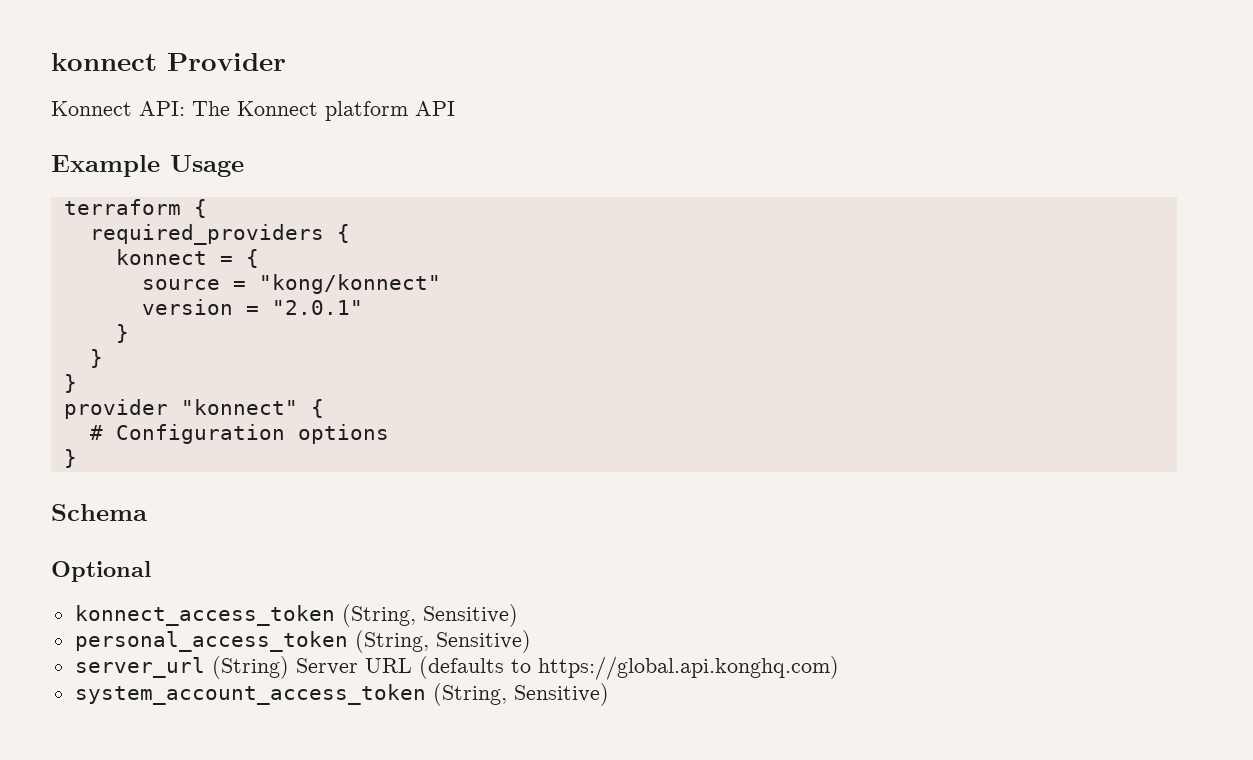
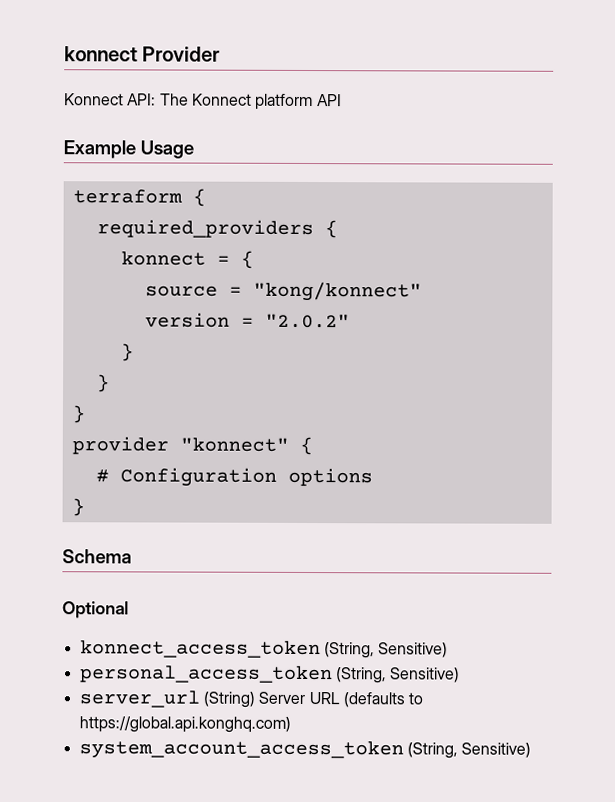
[271,300,363,315] "2.0.1" -> [264,313,350,329] "2.0.2"

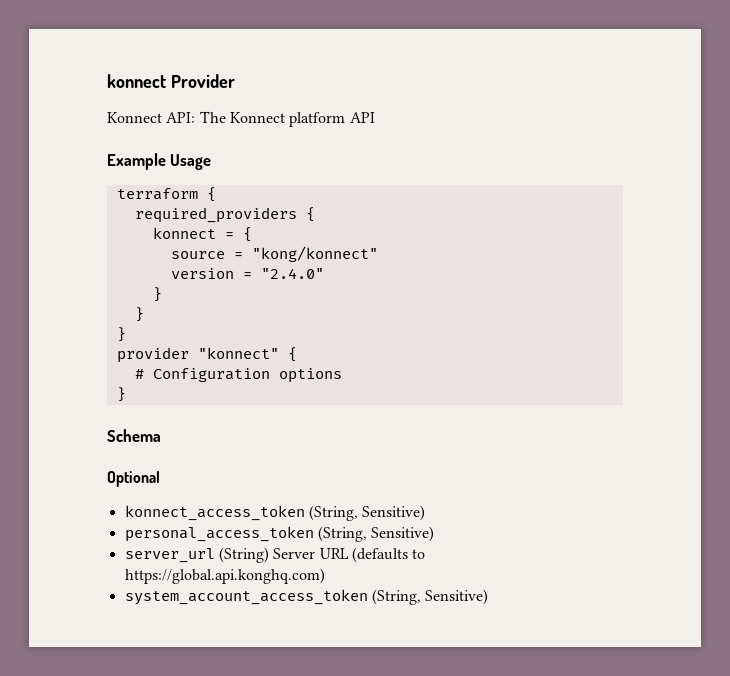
[264,313,350,329] "2.0.2" -> [260,268,324,279] "2.4.0"

